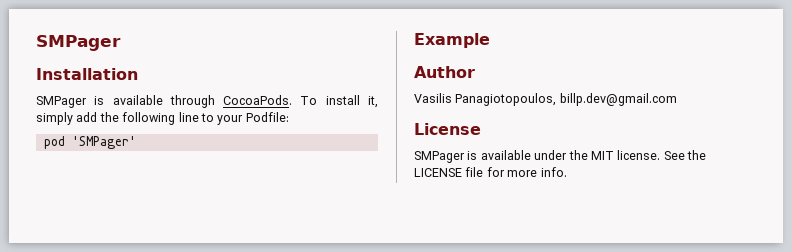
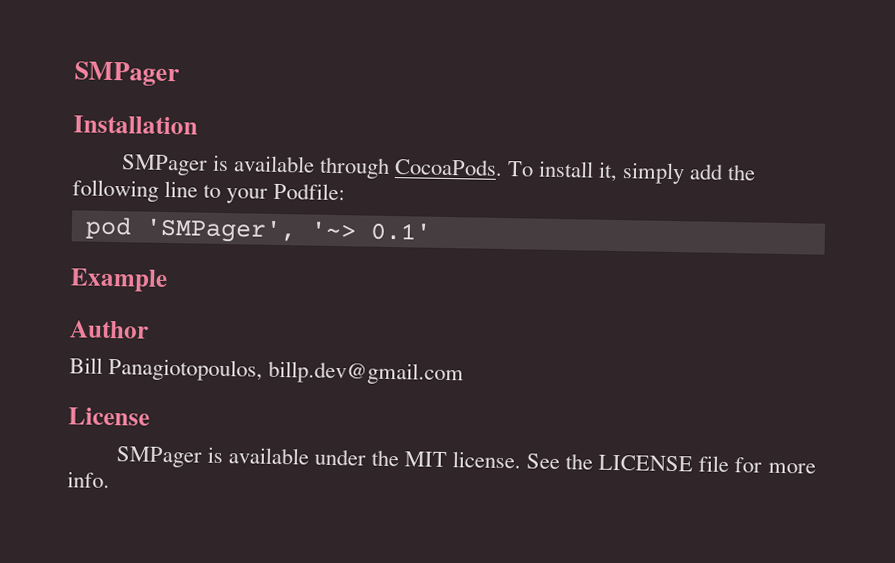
[71,136,136,149] 'SMPager' -> [144,218,432,244] 'SMPager', '~> 0.1'
[414,93,452,103] Vasilis -> [69,357,103,374] Bill

